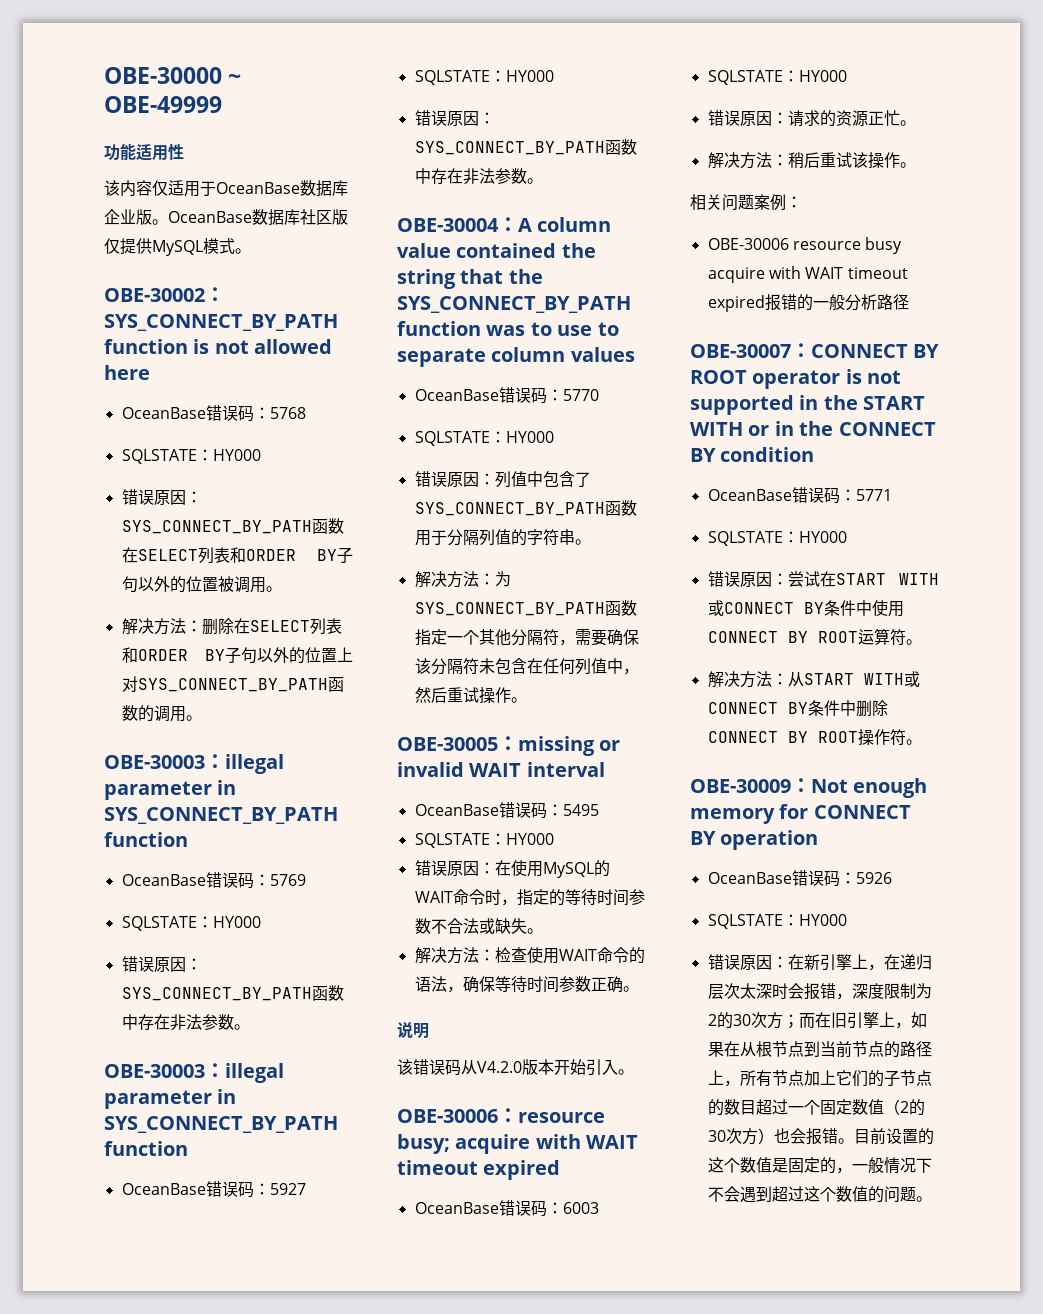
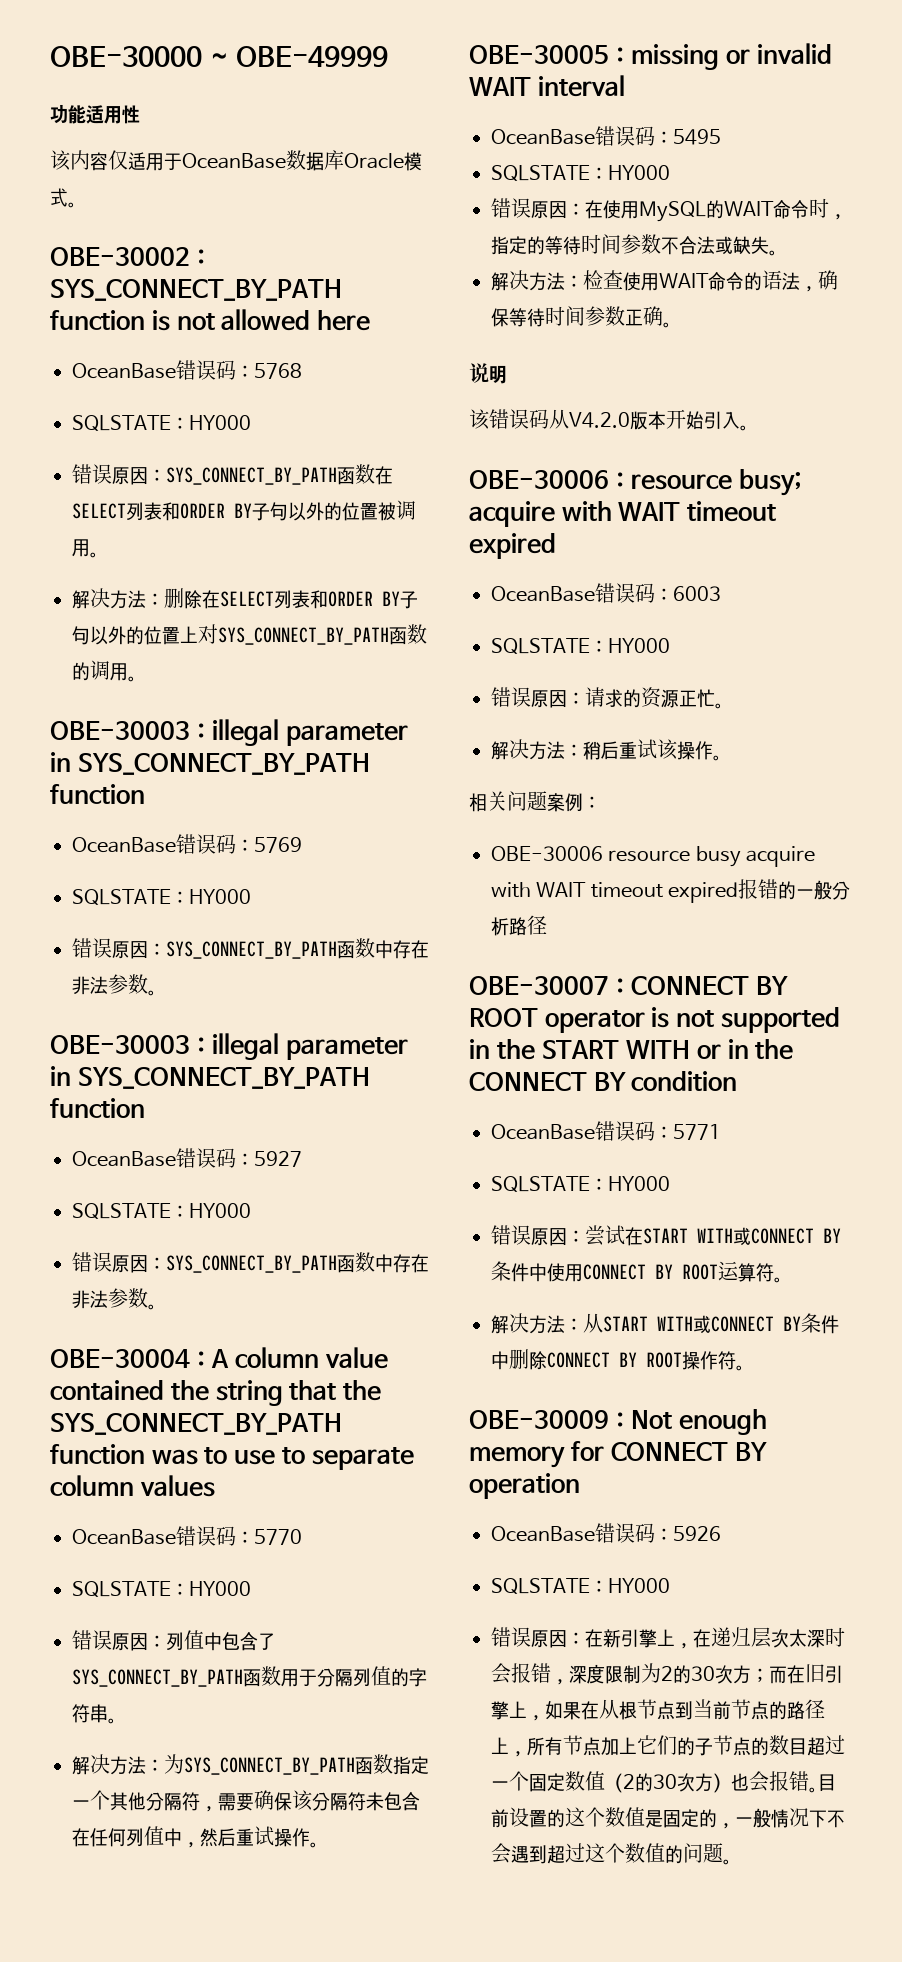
[104,209,348,226] [104,238,203,256] 企业版。OceanBase数据库社区版仅提供MySQL -> [343,153,404,169] Oracle

